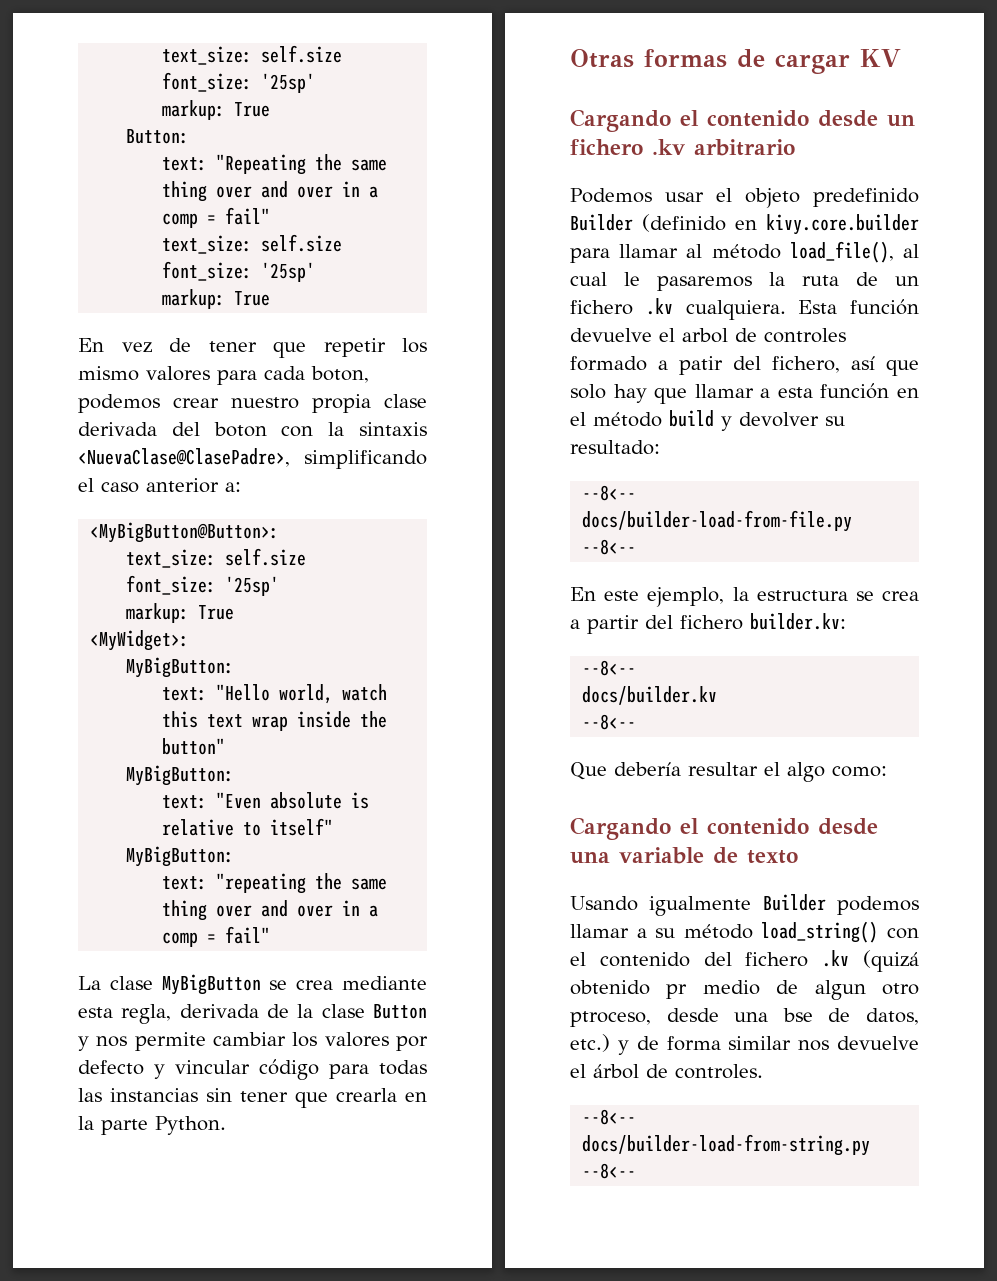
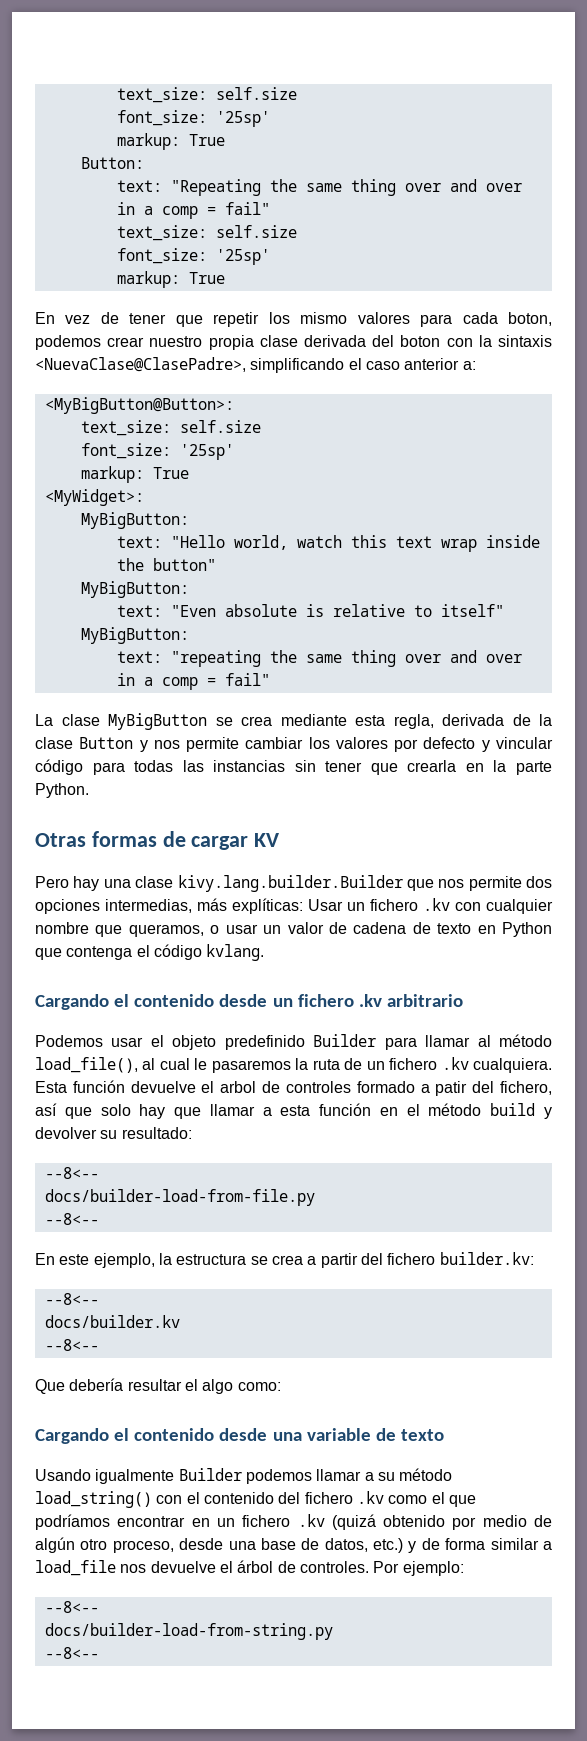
(901, 58) none -> [35,875,552,892] [35,898,553,914] [35,922,553,937] [35,944,265,961] // Pero hay una clase kivy.lang.builder.Builder que nos permite dos opciones intermedias, más explíticas: Usar un fichero .kv con cualquier nombre que queramos, o usar un valor de cadena de texto en Python que contenga el código kvlang.
[642,214,919,235] (definido en kivy.core.builder -> (377, 1040) none
(850, 958) none -> [388,1492,476,1507] [35,1514,325,1530] como el que podríamos encontrar en un fichero .kv
[666,984,688,999] pr -> [452,1517,477,1530] por
[814,980,919,1000] [570,1008,813,1027] algun otro ptroceso, desde una bse -> [35,1537,296,1553] algún otro proceso, desde una base
(792, 1043) none -> [542,1541,552,1550] [35,1560,116,1576] a load_file
(763, 1071) none -> [373,1561,464,1576] Por ejemplo:

